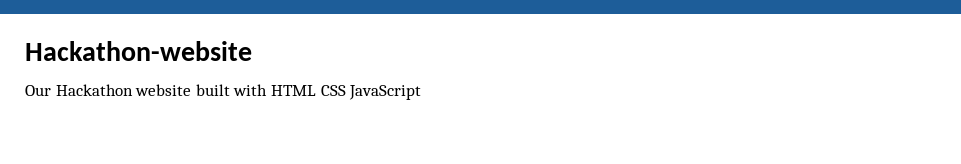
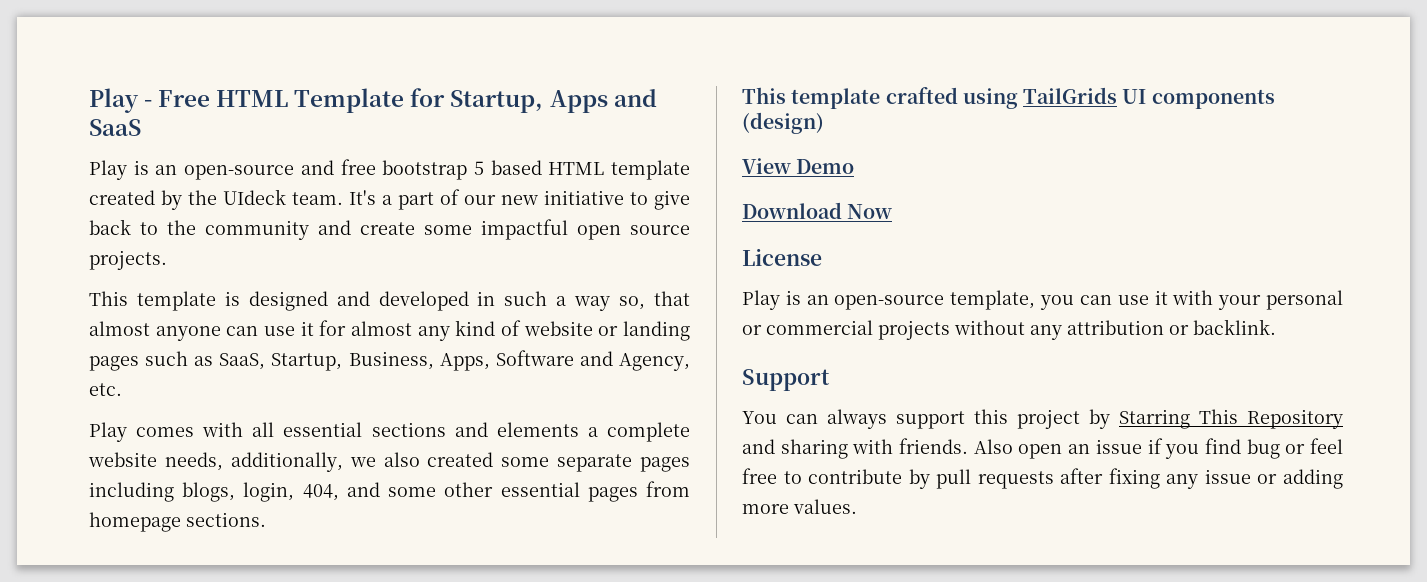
[25,41,252,61] [25,84,422,100] Hackathon-website // Our Hackathon website built with HTML CSS JavaScript -> [89,88,657,113] [89,119,141,136] [89,159,690,180] [89,189,690,210] [89,219,690,240] [89,250,167,270] [89,291,690,311] [89,320,691,341] [89,350,690,371] [89,383,122,396] [89,422,690,442] [88,452,690,472] [89,481,690,502] [89,512,266,532] [742,87,1275,109] [742,112,824,134] [742,158,855,174] [742,202,893,219] [742,248,822,266] [742,290,1343,310] [742,319,1276,340] [742,369,830,391] [742,409,1343,429] [742,438,1343,459] [742,468,1343,489] [742,499,857,514] Play - Free HTML Template for Startup, Apps and SaaS // Play is an open-source and free bootstrap 5 based HTML template created by the UIdeck team. It's a part of our new initiative to give back to the community and create some impactful open source projects. // This template is designed and developed in such a way so, that almost anyone can use it for almost any kind of website or landing pages such as SaaS, Startup, Business, Apps, Software and Agency, etc. // Play comes with all essential sections and elements a complete website needs, additionally, we also created some separate pages including blogs, login, 404, and some other essential pages from homepage sections. // This template crafted using TailGrids UI components (design) // View Demo // Download Now // License // Play is an open-source template, you can use it with your personal or commercial projects without any attribution or backlink. // Support // You can always support this project by Starring This Repository and sharing with friends. Also open an issue if you find bug or feel free to contribute by pull requests after fixing any issue or adding more values.

